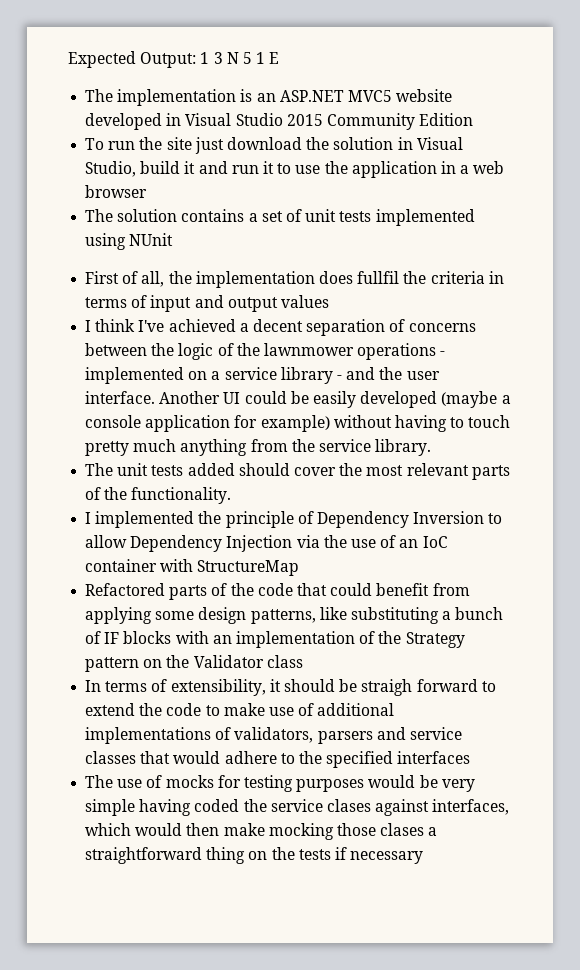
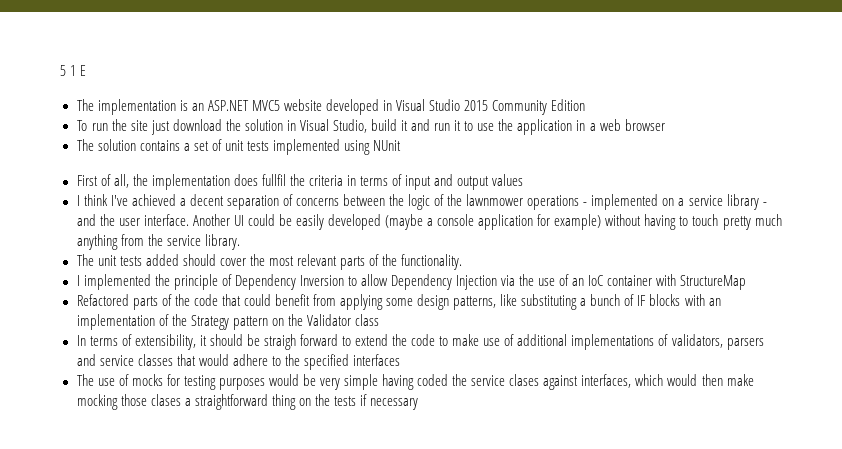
[68,51,239,68] Expected Output: 1 3 N -> (60, 70) none

